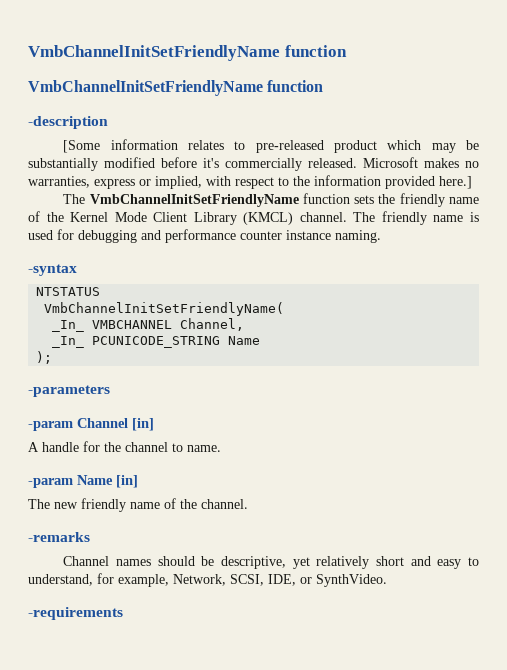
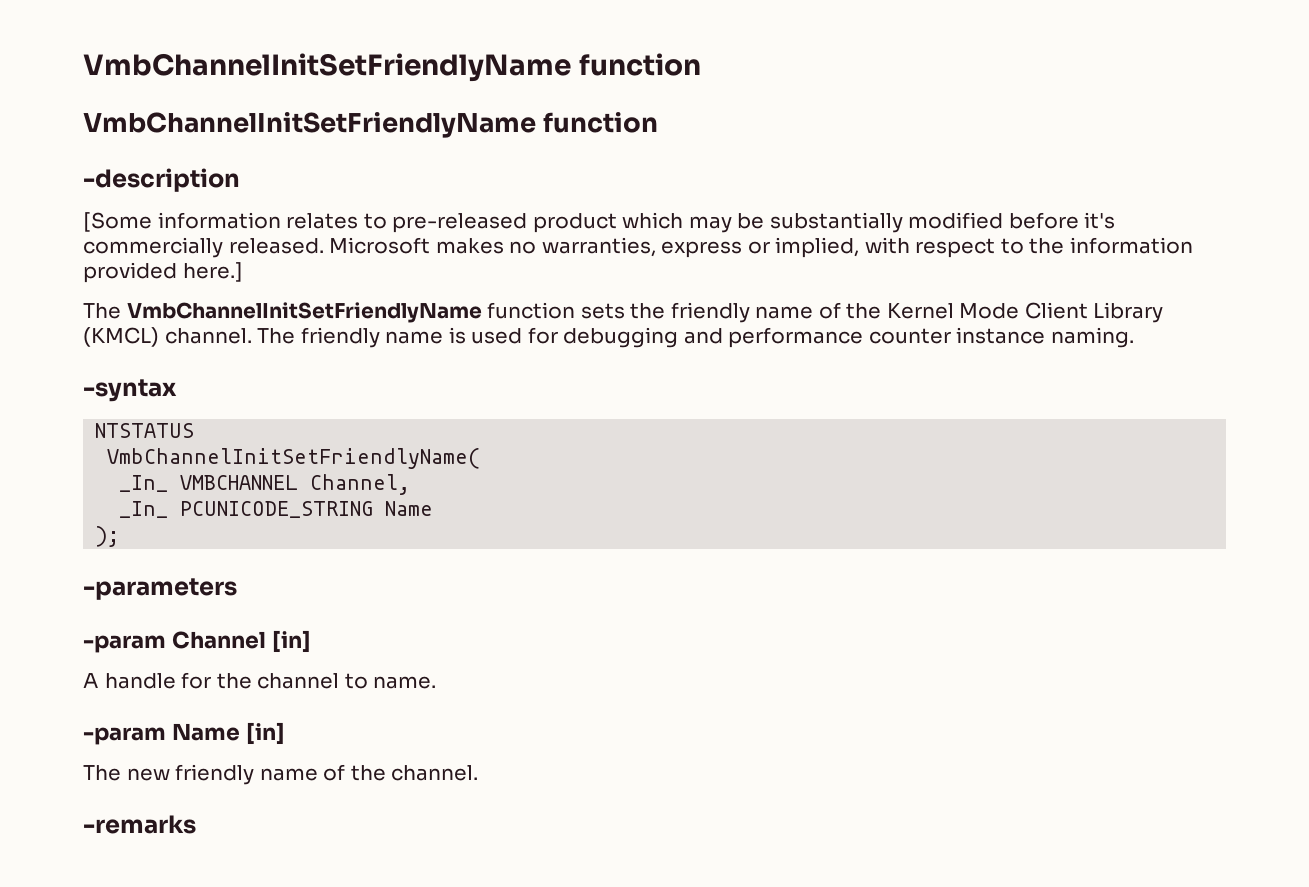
[63,556,479,569] [28,573,387,587] [28,607,123,620] // Channel names should be descriptive, yet relatively short and easy to understand, for example, Network, SCSI, IDE, or SynthVideo. // -requirements -> (196, 824) none

